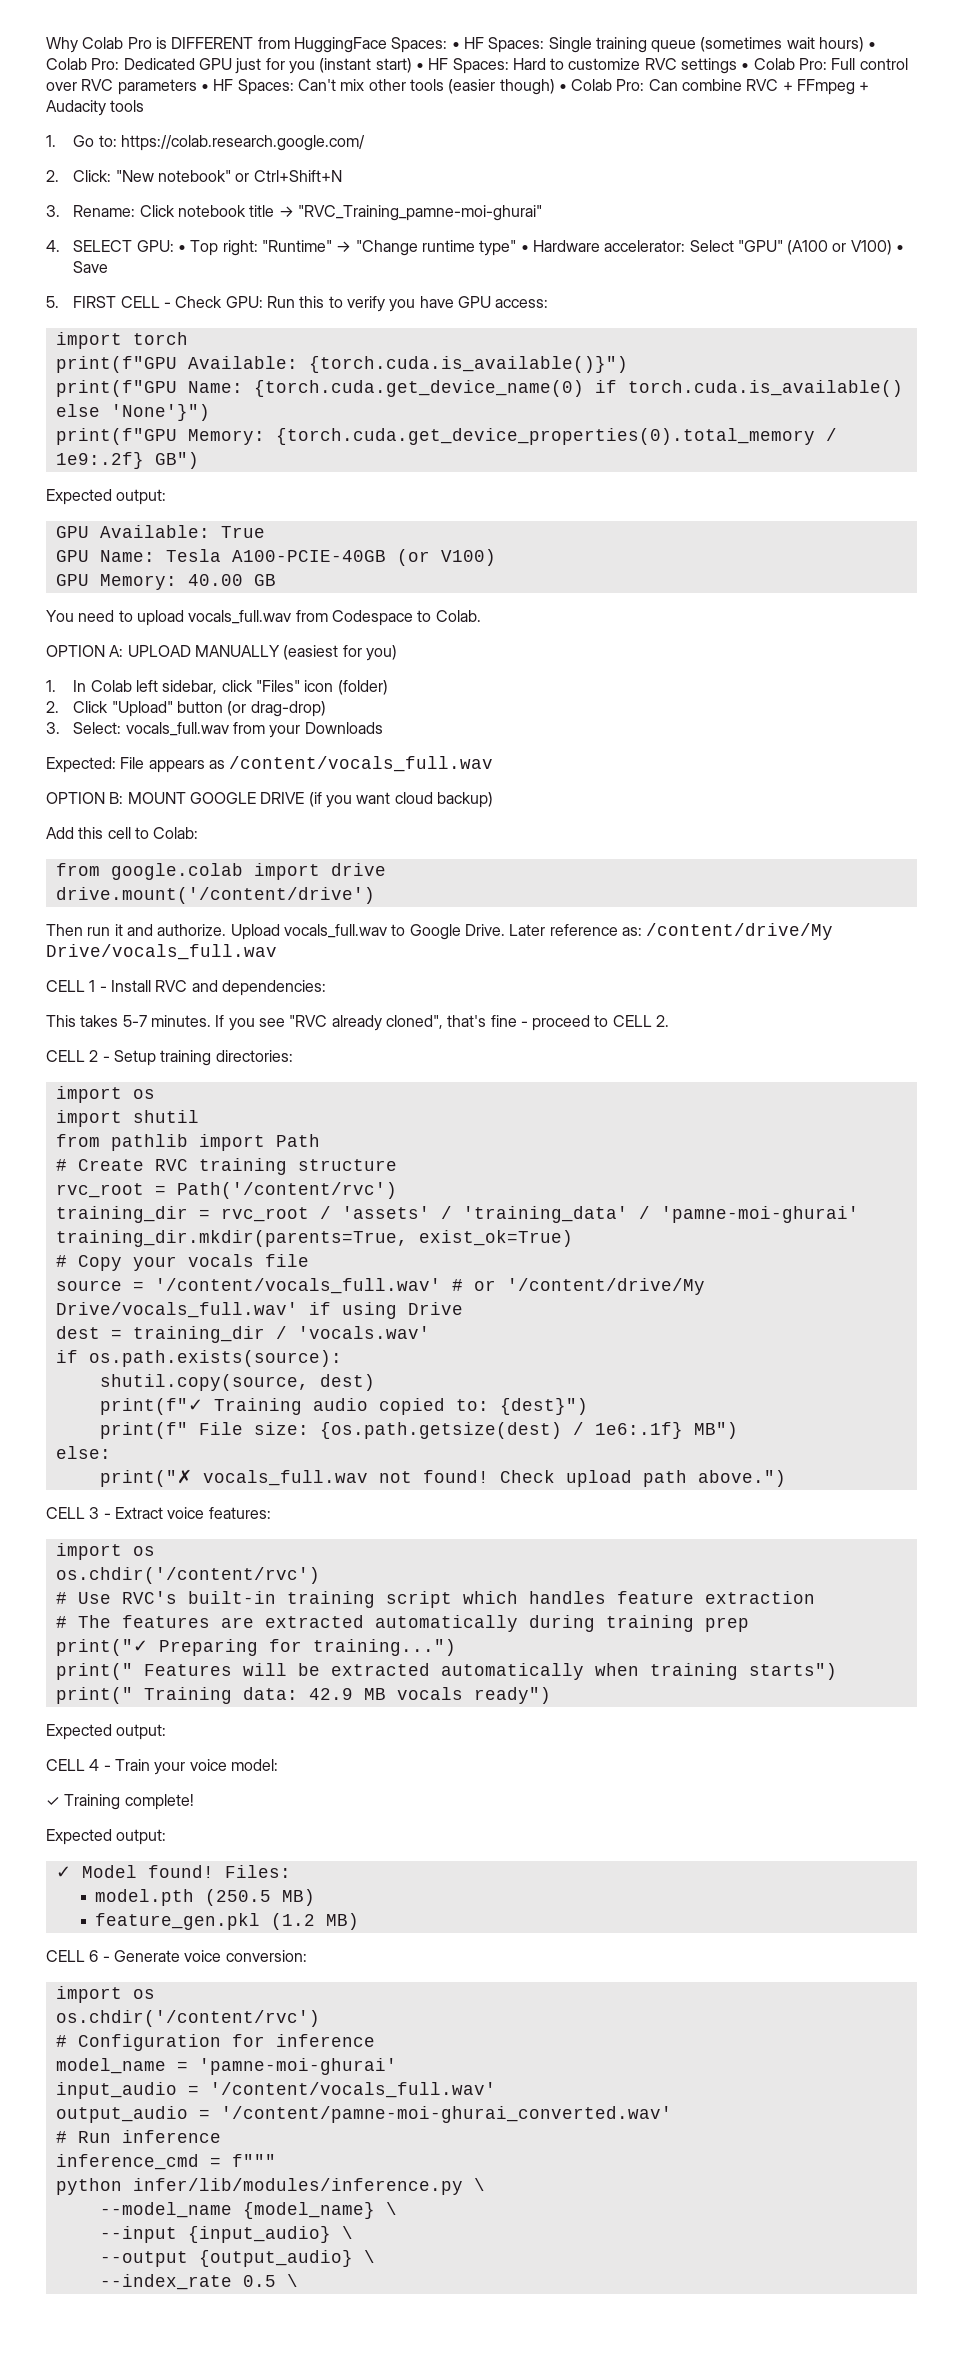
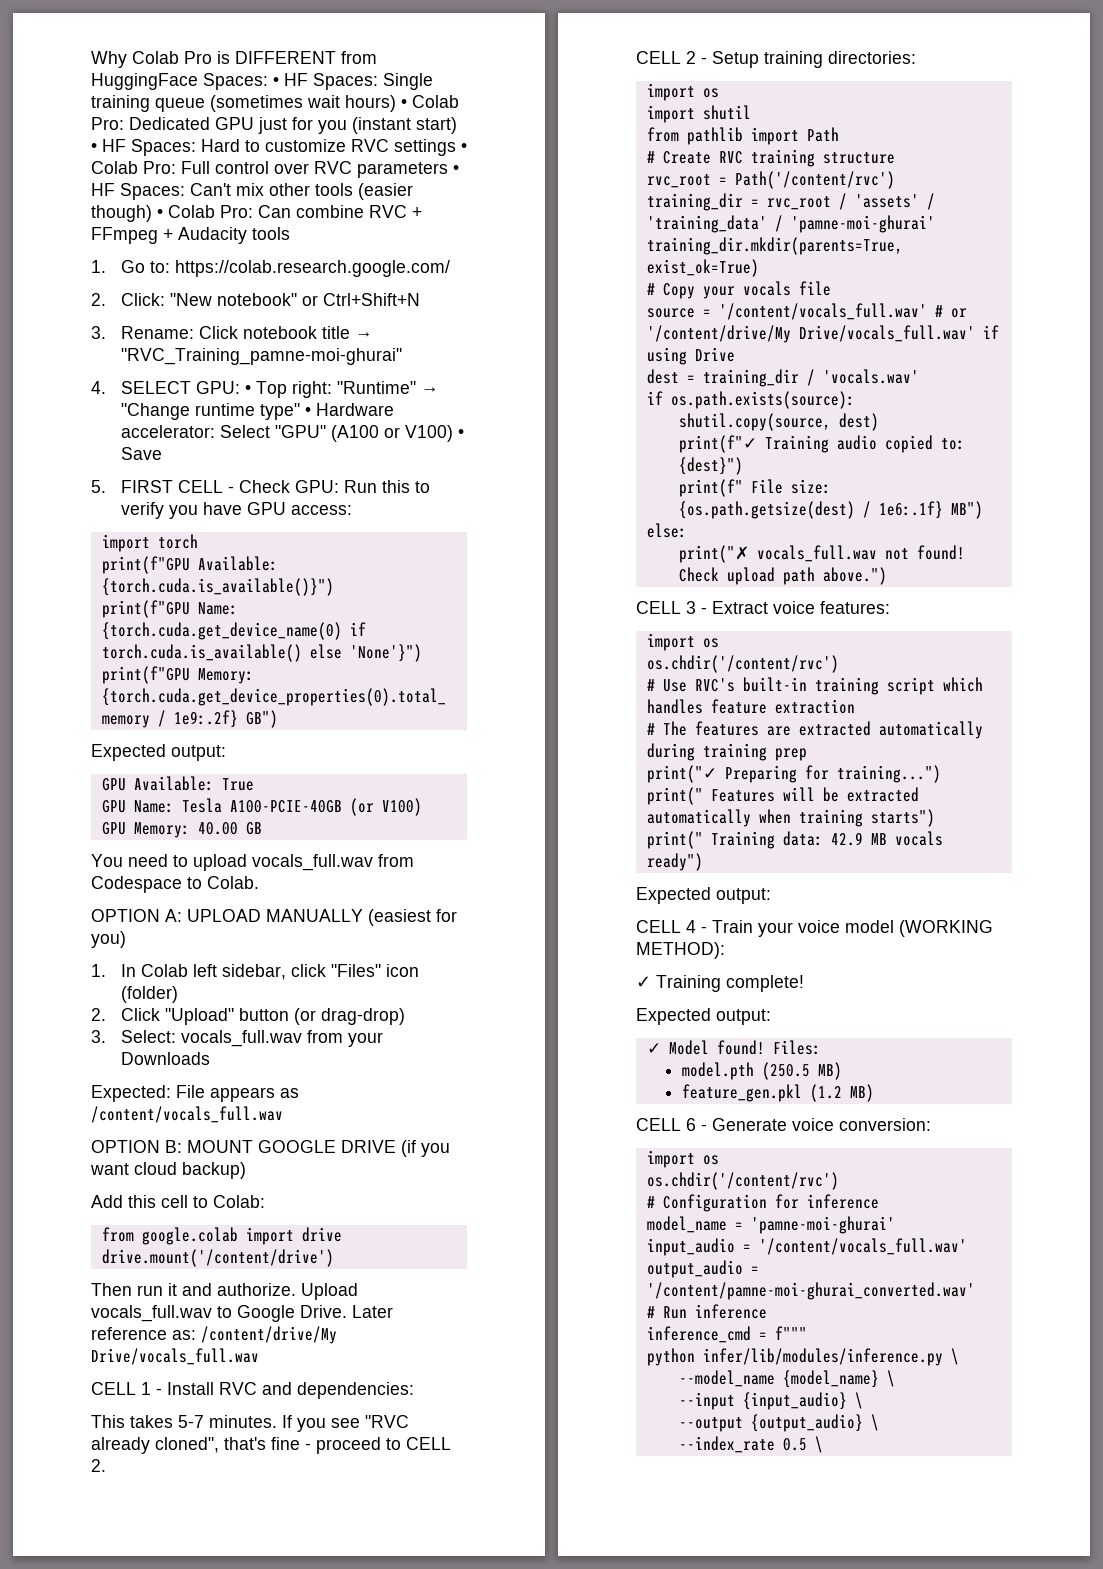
[230,1759,278,1771] model: -> [845,920,993,937] [636,942,725,959] model (WORKING METHOD):

